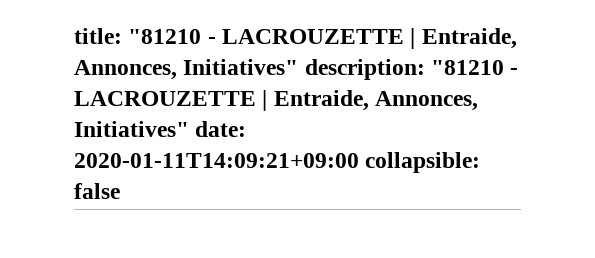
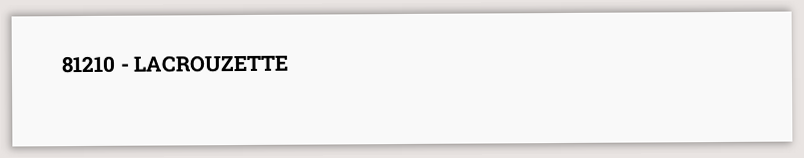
[74,28,517,49] [74,59,519,80] [74,90,479,111] [74,121,247,137] [74,152,481,173] [74,183,120,199] title: "81210 - LACROUZETTE | Entraide, Annonces, Initiatives" description: "81210 - LACROUZETTE | Entraide, Annonces, Initiatives" date: 2020-01-11T14:09:21+09:00 collapsible: false -> [61,54,289,74] 81210 - LACROUZETTE

